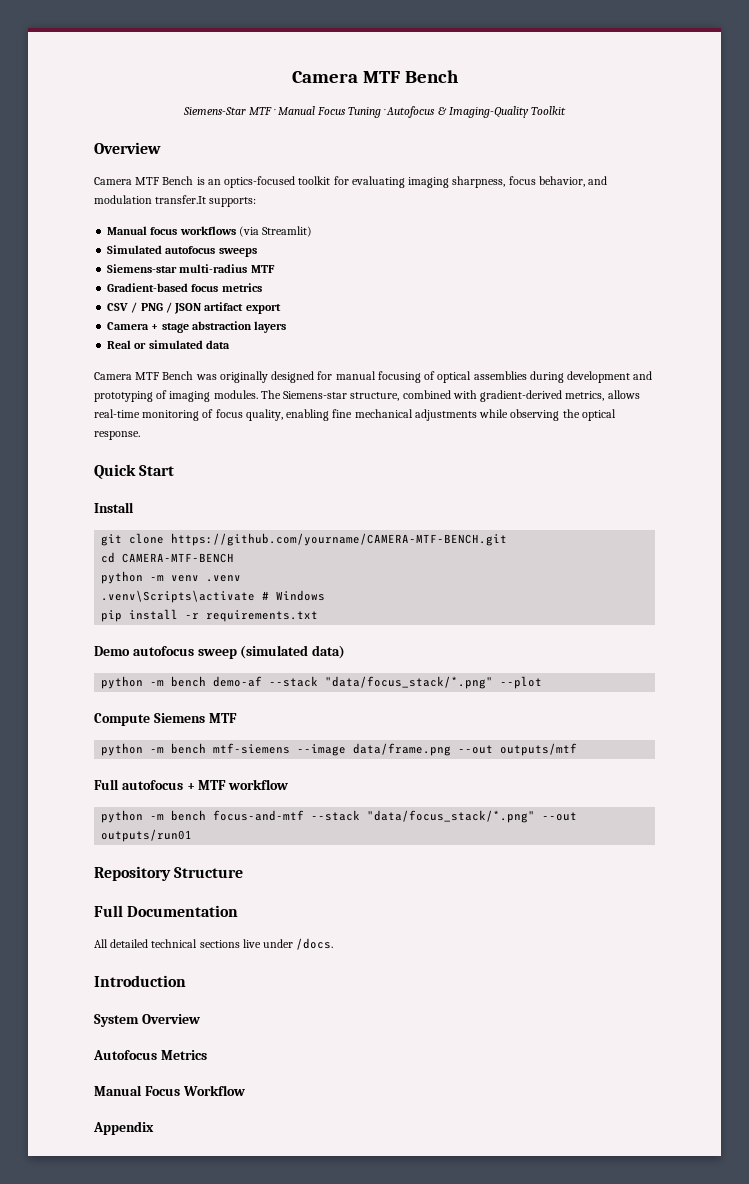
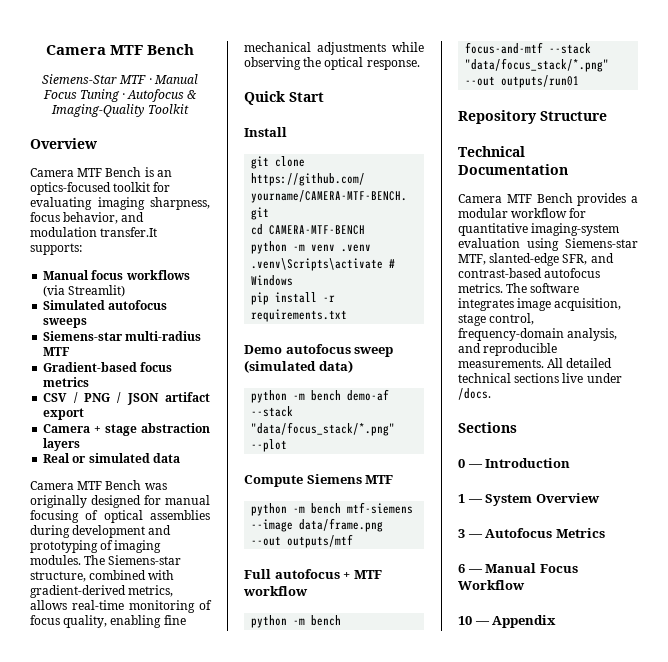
[94,905,123,917] Full -> [458,146,525,157] Technical
(239, 911) none -> [458,193,638,206] [458,208,587,218] [458,223,620,236] [458,238,638,251] [458,253,614,266] [458,268,601,278] [458,283,580,293] [458,298,622,311] [458,313,535,326] [458,328,618,341] [458,343,558,356] [458,359,544,368] Camera MTF Bench provides a modular workflow for quantitative imaging-system evaluation using Siemens-star MTF, slanted-edge SFR, and contrast-based autofocus metrics. The software integrates image acquisition, stage control, frequency-domain analysis, and reproducible measurements.
(334, 944) none -> [458,422,517,433] [458,459,483,468] Sections // 0 —
(186, 981) none -> [458,494,483,503] 1 —
(200, 1019) none -> [458,529,483,538] 3 —
(207, 1055) none -> [458,564,483,573] 6 —
(245, 1090) none -> [458,616,490,625] 10 —

